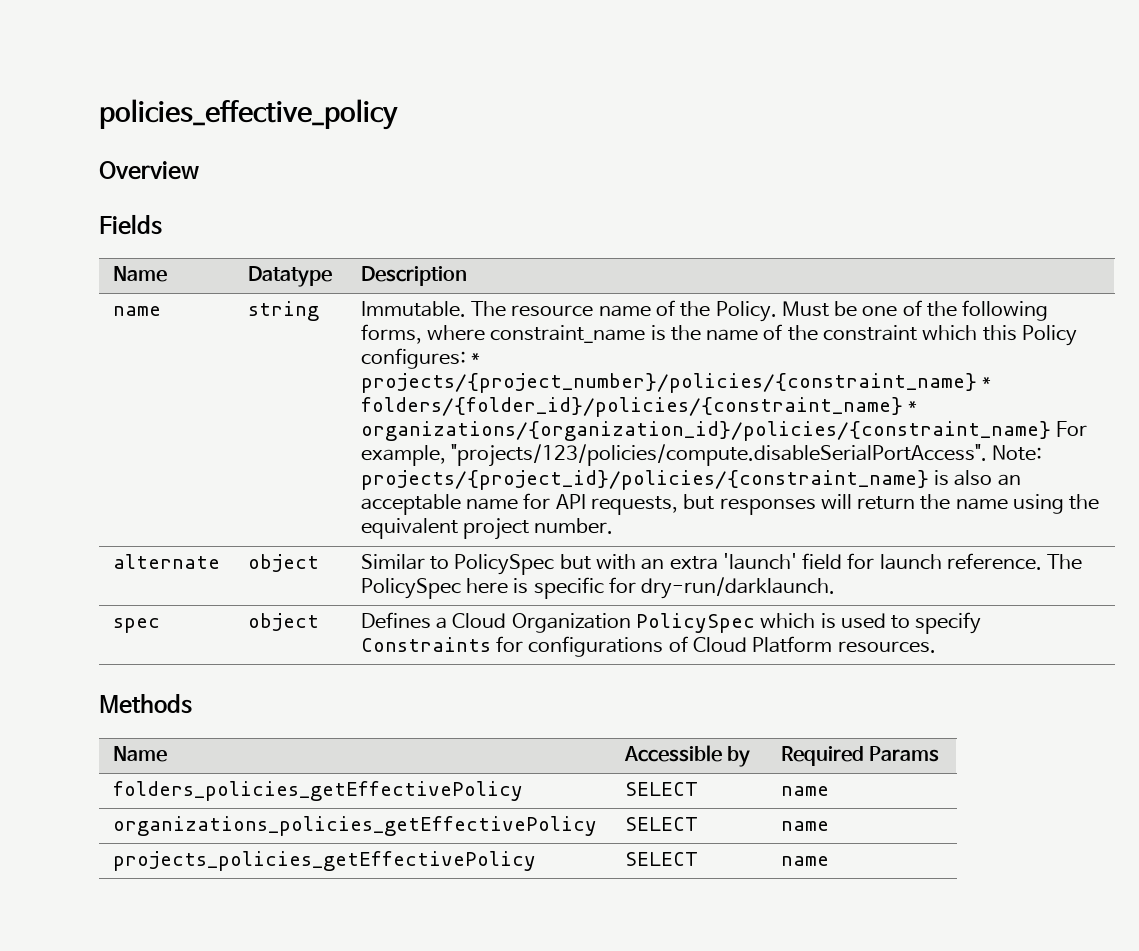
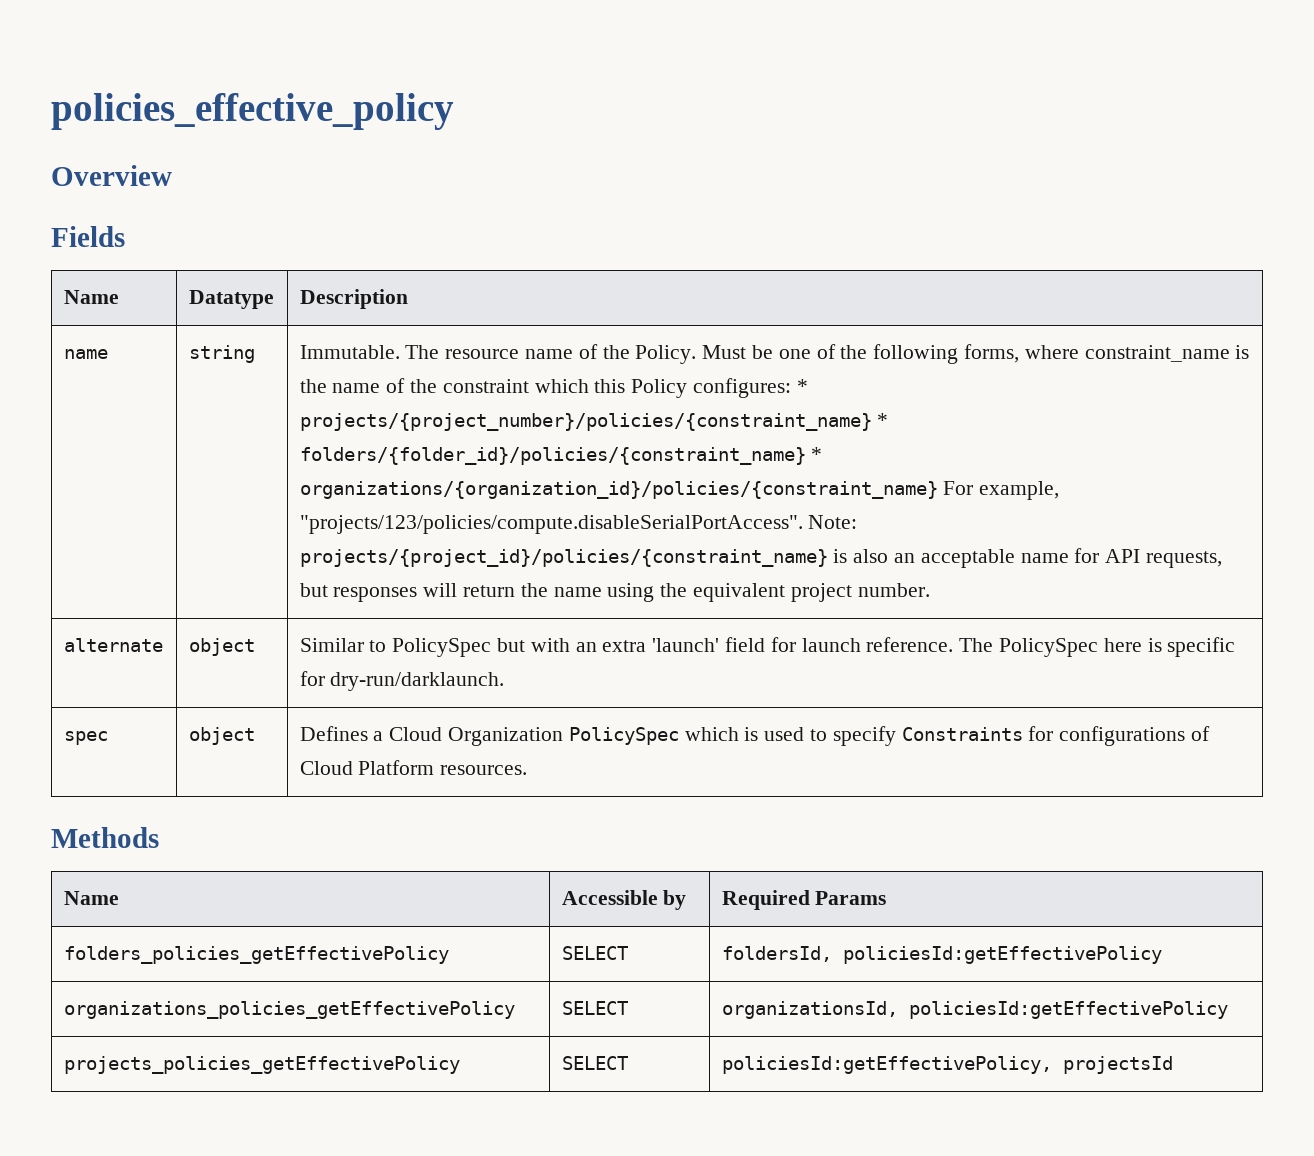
[780,786,829,796] name -> [721,946,1162,964] foldersId, policiesId:getEffectivePolicy
[780,821,829,831] name -> [721,1001,1228,1019] organizationsId, policiesId:getEffectivePolicy
[780,856,829,866] name -> [721,1056,1173,1074] policiesId:getEffectivePolicy, projectsId

